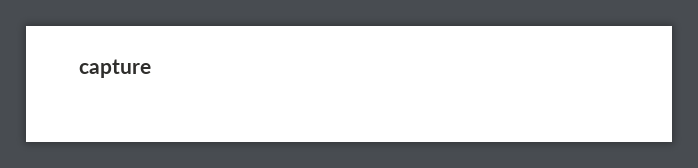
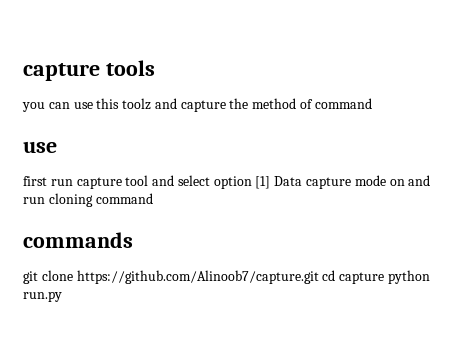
[79,59,151,78] capture -> [23,60,155,81] [22,98,372,112] [23,141,57,153] [23,175,431,189] [23,193,153,207] [23,232,133,248] [23,270,430,284] [23,291,62,302] capture tools // you can use this toolz and capture the method of command // use // first run capture tool and select option [1] Data capture mode on and run cloning command // commands // git clone https://github.com/Alinoob7/capture.git cd capture python run.py

